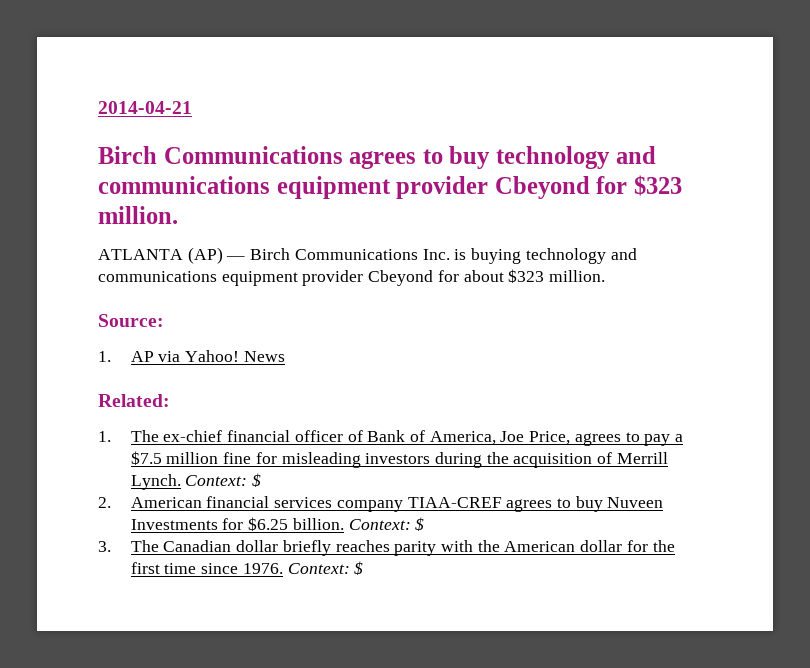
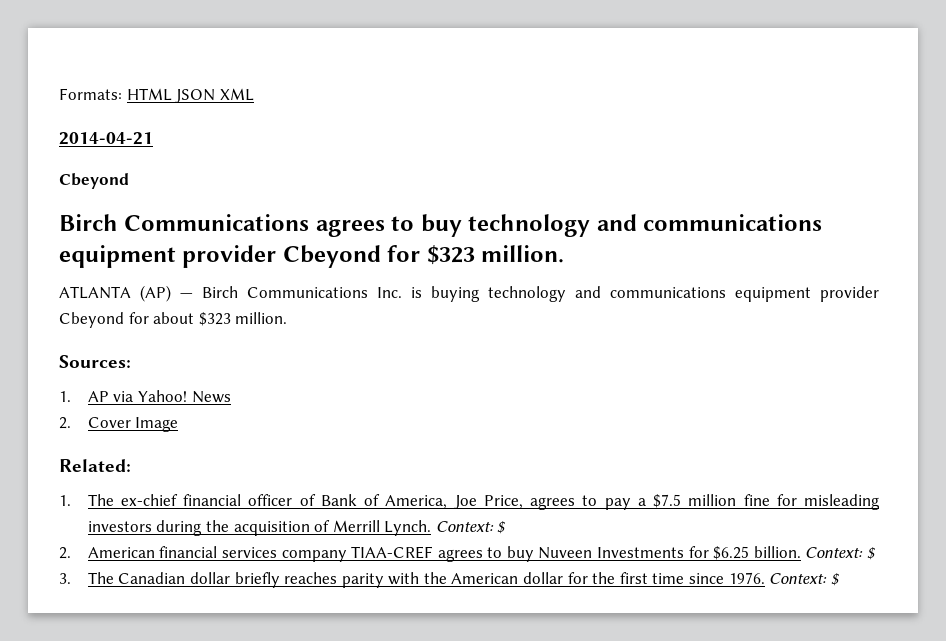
(98, 107) none -> [59,88,254,103] Formats: HTML JSON XML //
(192, 107) none -> [59,173,129,189] // Cbeyond
[98,314,164,327] Source: -> [59,355,131,368] Sources:
(285, 356) none -> [59,417,179,432] // 2. Cover Image

